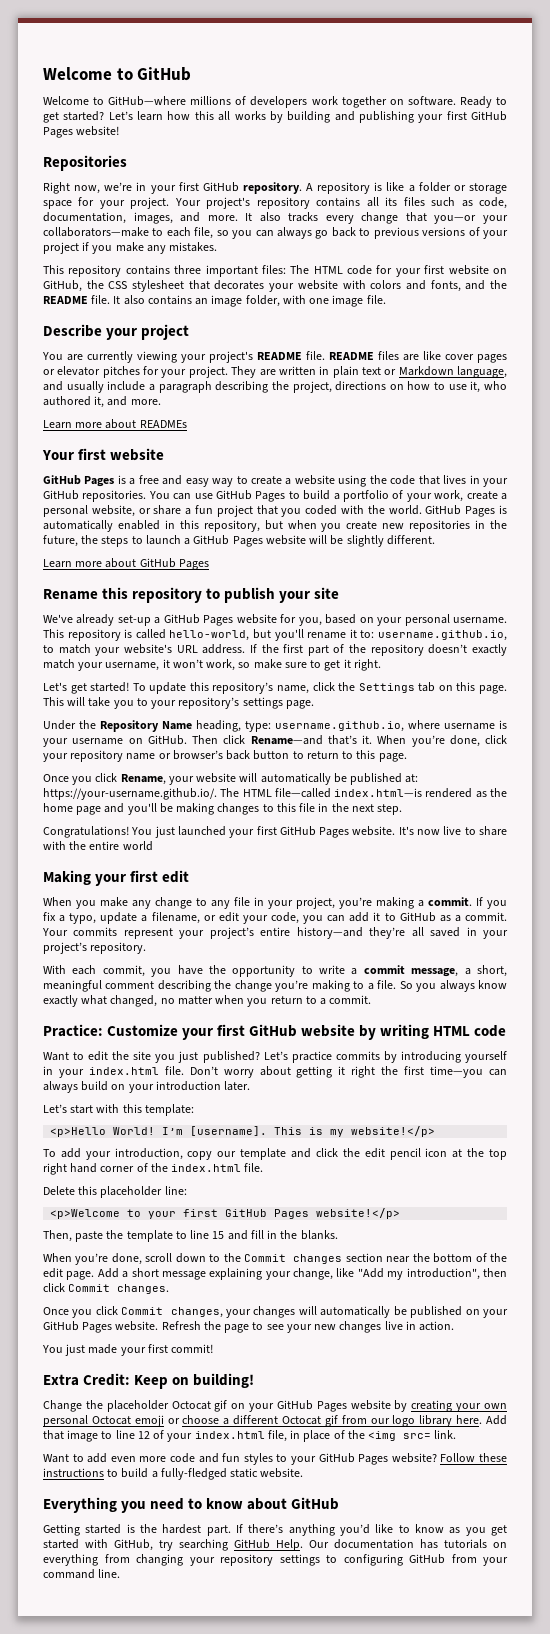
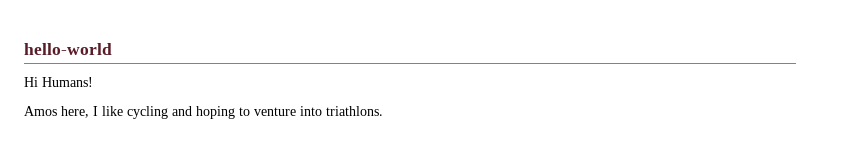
[43,67,192,81] [43,96,507,108] [43,111,507,123] [43,126,120,138] [43,155,127,171] [43,182,507,194] [43,197,507,209] [43,212,509,224] [43,227,509,239] [43,242,218,254] [43,265,507,277] [43,280,507,292] [43,295,386,307] [43,324,190,340] [42,351,507,363] [43,366,507,378] [43,381,508,393] [43,396,161,408] [43,419,187,429] [42,448,165,461] [43,475,508,487] [43,490,507,502] [43,505,508,517] [43,520,508,532] [43,535,435,547] [43,558,209,570] [43,587,340,603] [43,614,507,626] [43,629,508,641] [43,644,508,656] [43,659,381,671] [43,682,507,694] [43,697,314,709] [43,720,507,732] [43,735,507,747] [43,750,407,762] [43,773,419,785] [43,788,507,800] [43,803,403,815] [43,826,508,838] [43,841,153,851] [43,870,190,886] [43,897,507,909] [43,912,507,924] [42,927,508,939] [43,942,147,954] [43,965,507,977] [43,980,507,992] [43,995,372,1007] [43,1024,507,1040] [43,1051,508,1063] [43,1066,507,1078] [43,1081,251,1093] [43,1104,194,1116] [50,1126,436,1137] [43,1148,508,1160] [43,1163,264,1175] [43,1186,187,1198] [50,1208,401,1219] [43,1230,338,1242] [43,1253,508,1265] [43,1268,507,1280] [43,1283,170,1294] [43,1306,509,1318] [43,1321,455,1333] [42,1344,214,1356] [43,1373,255,1389] [43,1400,508,1412] [43,1415,507,1427] [43,1430,457,1442] [43,1453,508,1465] [43,1468,304,1480] [43,1497,340,1513] [43,1524,507,1536] [43,1539,507,1551] [43,1554,508,1566] [43,1569,121,1579] Welcome to GitHub // Welcome to GitHub—where millions of developers work together on software. Ready to get started? Let’s learn how this all works by building and publishing your first GitHub Pages website! // Repositories // Right now, we’re in your first GitHub repository. A repository is like a folder or storage space for your project. Your project's repository contains all its files such as code, documentation, images, and more. It also tracks every change that you—or your collaborators—make to each file, so you can always go back to previous versions of your project if you make any mistakes. // This repository contains three important files: The HTML code for your first website on GitHub, the CSS stylesheet that decorates your website with colors and fonts, and the README file. It also contains an image folder, with one image file. // Describe your project // You are currently viewing your project's README file. README files are like cover pages or elevator pitches for your project. They are written in plain text or Markdown language, and usually include a paragraph describing the project, directions on how to use it, who authored it, and more. // Learn more about READMEs // Your first website // GitHub Pages is a free and easy way to create a website using the code that lives in your GitHub repositories. You can use GitHub Pages to build a portfolio of your work, create a personal website, or share a fun project that you coded with the world. GitHub Pages is automatically enabled in this repository, but when you create new repositories in the future, the steps to launch a GitHub Pages website will be slightly different. // Learn more about GitHub Pages // Rename this repository to publish your site // We've already set-up a GitHub Pages website for you, based on your personal username. This repository is called hello-world, but you'll rename it to: username.github.io, to match your website's URL address. If the first part of the repository doesn’t exactly match your username, it won’t work, so make sure to get it right. // Let's get started! To update this repository’s name, click the Settings tab on this page. This will take you to your repository’s settings page. // Under the Repository Name heading, type: username.github.io, where username is your username on GitHub. Then click Rename—and that’s it. When you’re done, click your repository name or browser’s back button to return to this page. // Once you click Rename, your website will automatically be published at: https://your-username.github.io/. The HTML file—called index.html—is rendered as the home page and you'll be making changes to this file in the next step. // Congratulations! You just launched your first GitHub Pages website. It's now live to share with the entire world // Making your first edit // When you make any change to any file in your project, you’re making a commit. If you fix a typo, update a filename, or edit your code, you can add it to GitHub as a commit. Your commits represent your project’s entire history—and they’re all saved in your project’s repository. // With each commit, you have the opportunity to write a commit message, a short, meaningful comment describing the change you’re making to a file. So you always know exactly what changed, no matter when you return to a commit. // Practice: Customize your first GitHub website by writing HTML code // Want to edit the site you just published? Let’s practice commits by introducing yourself in your index.html file. Don’t worry about getting it right the first time—you can always build on your introduction later. // Let’s start with this template: // <p>Hello World! I’m [username]. This is my website!</p> // To add your introduction, copy our template and click the edit pencil icon at the top right hand corner of the index.html file. // Delete this placeholder line: // <p>Welcome to your first GitHub Pages website!</p> // Then, paste the template to line 15 and fill in the blanks. // When you’re done, scroll down to the Commit changes section near the bottom of the edit page. Add a short message explaining your change, like "Add my introduction", then click Commit changes. // Once you click Commit changes, your changes will automatically be published on your GitHub Pages website. Refresh the page to see your new changes live in action. // You just made your first commit! // Extra Credit: Keep on building! // Change the placeholder Octocat gif on your GitHub Pages website by creating your own personal Octocat emoji or choose a different Octocat gif from our logo library here. Add that image to line 12 of your index.html file, in place of the <img src= link. // Want to add even more code and fun styles to your GitHub Pages website? Follow these instructions to build a fully-fledged static website. // Everything you need to know about GitHub // Getting started is the hardest part. If there’s anything you’d like to know as you get started with GitHub, try searching GitHub Help. Our documentation has tutorials on everything from changing your repository settings to configuring GitHub from your command line. -> [24,43,112,55] [24,77,93,87] [24,106,383,119] hello-world // Hi Humans! // Amos here, I like cycling and hoping to venture into triathlons.

